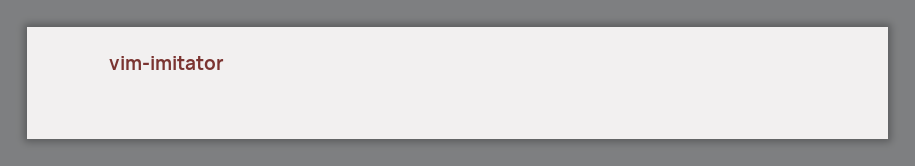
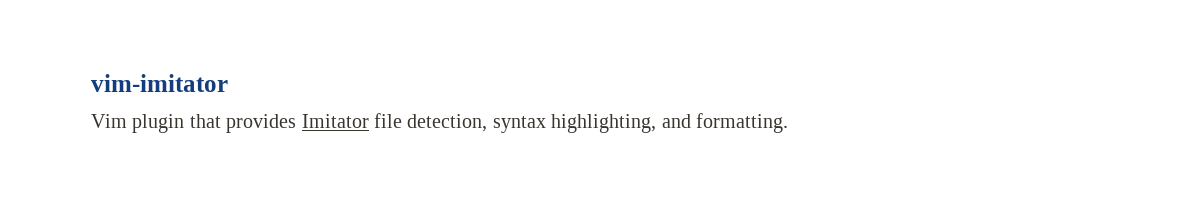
(224, 63) none -> [91,113,788,133] // Vim plugin that provides Imitator file detection, syntax highlighting, and formatting.

